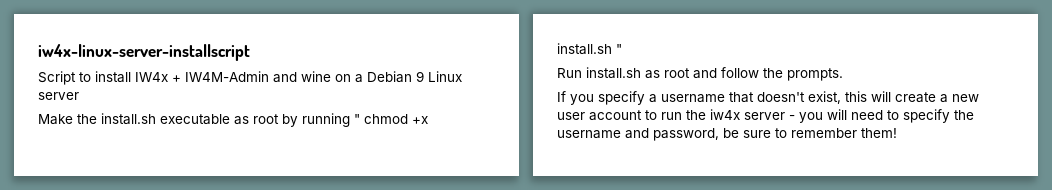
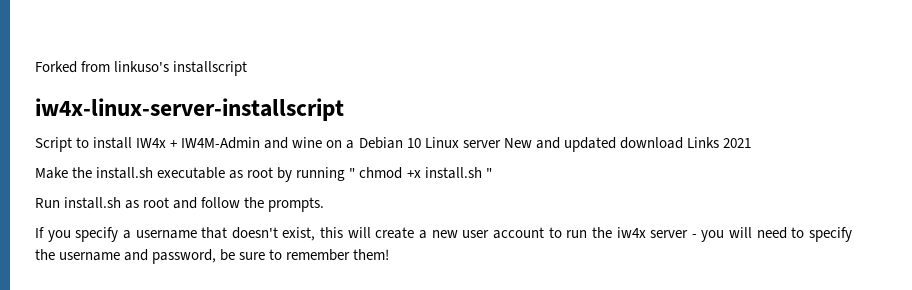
(38, 52) none -> [35,61,248,76] Forked from linkuso's installscript //
[416,71,424,82] 9 -> [406,138,421,148] 10
(79, 96) none -> [503,137,751,152] New and updated download Links 2021

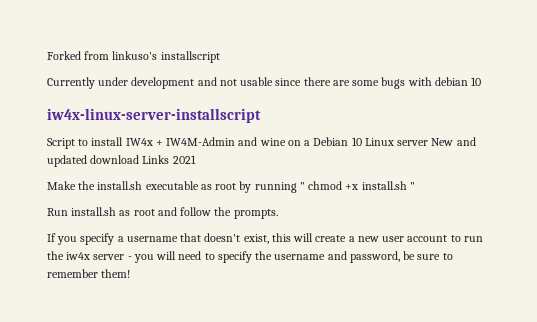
(248, 68) none -> [47,77,482,89] // Currently under development and not usable since there are some bugs with debian 10

